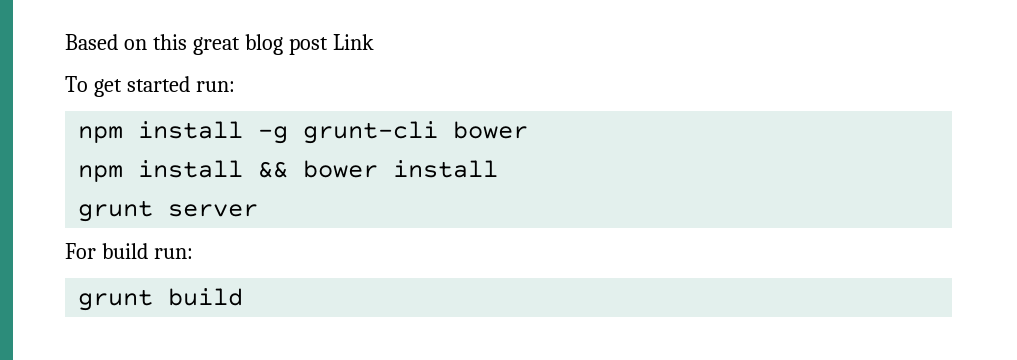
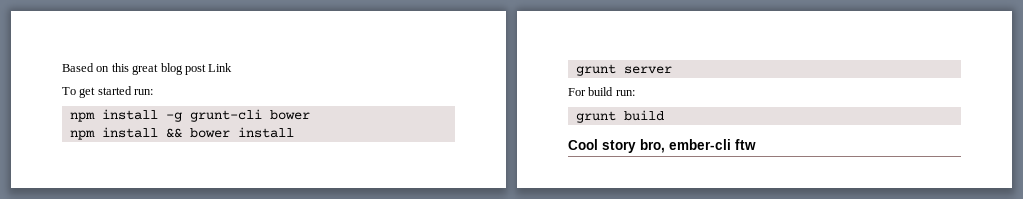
(244, 297) none -> [568,139,756,153] // Cool story bro, ember-cli ftw

